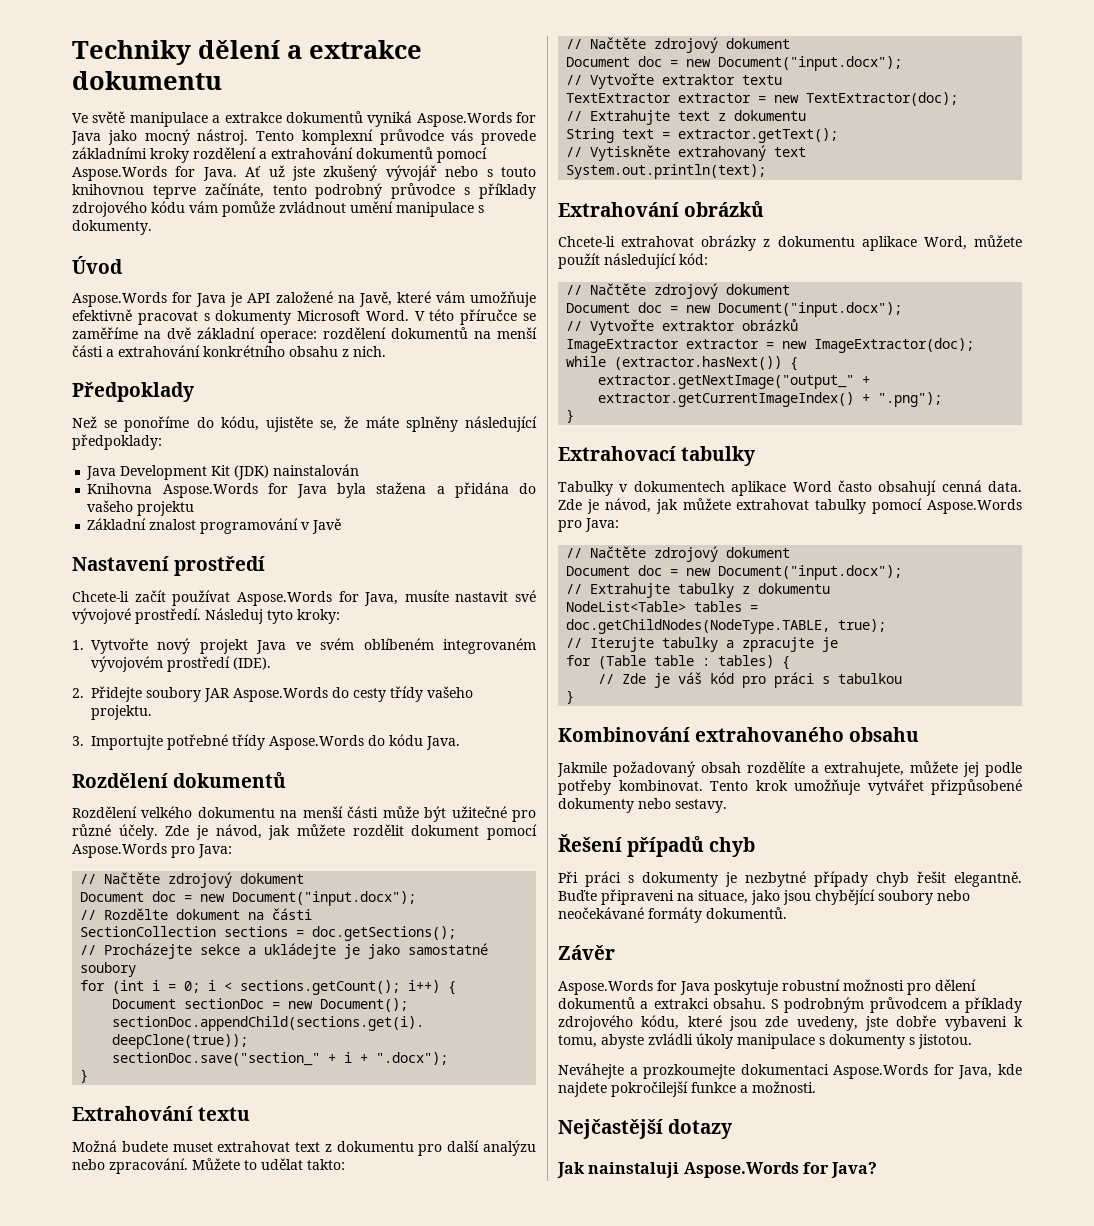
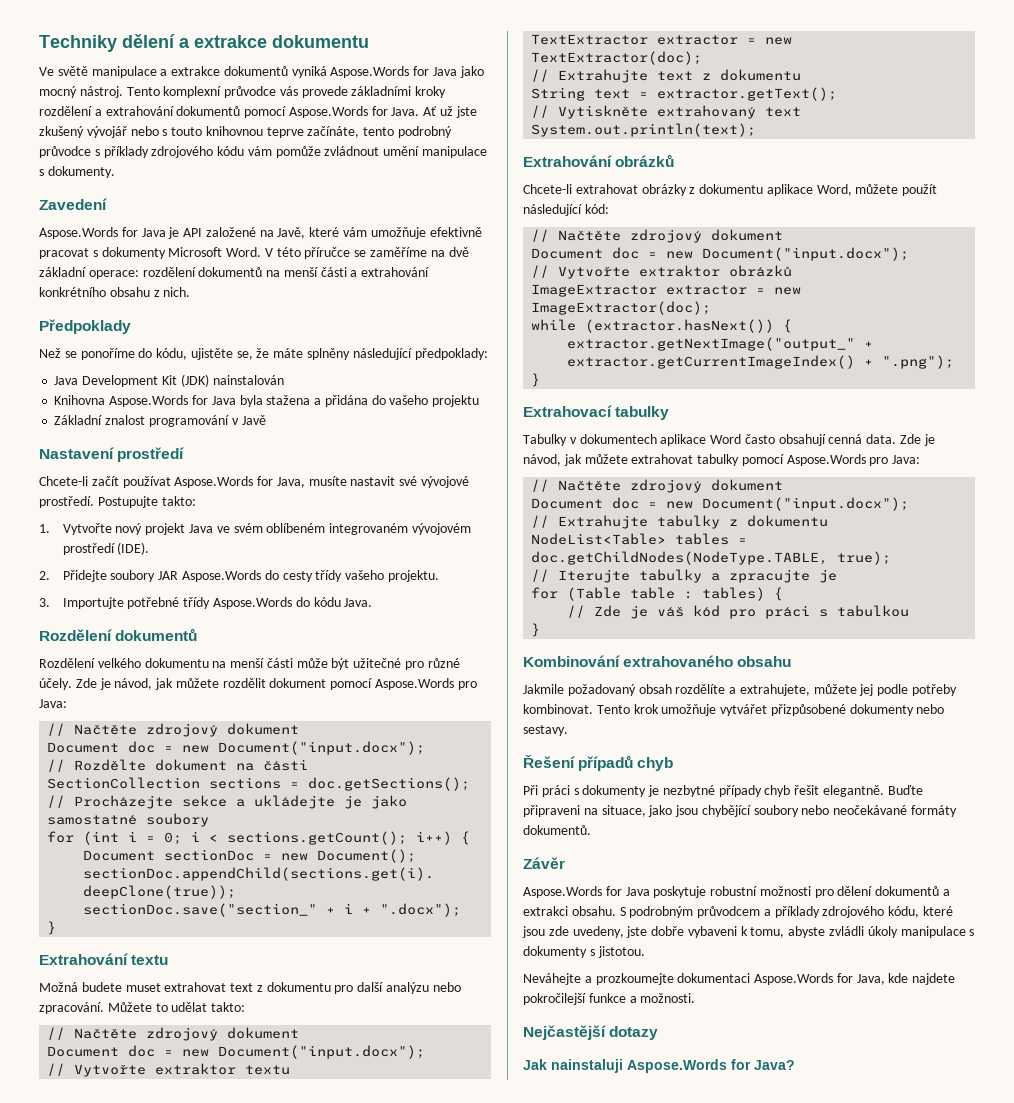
[72,256,123,274] Úvod -> [39,198,107,210] Zavedení
[205,608,340,624] Následuj tyto kroky: -> [97,496,196,508] Postupujte takto:

